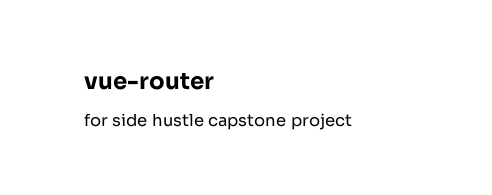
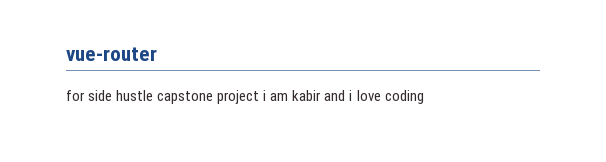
(352, 121) none -> [263,90,424,104] i am kabir and i love coding

